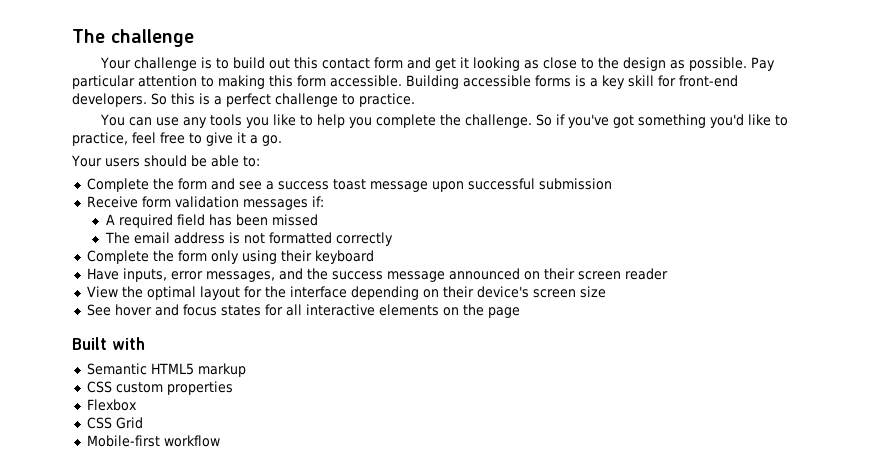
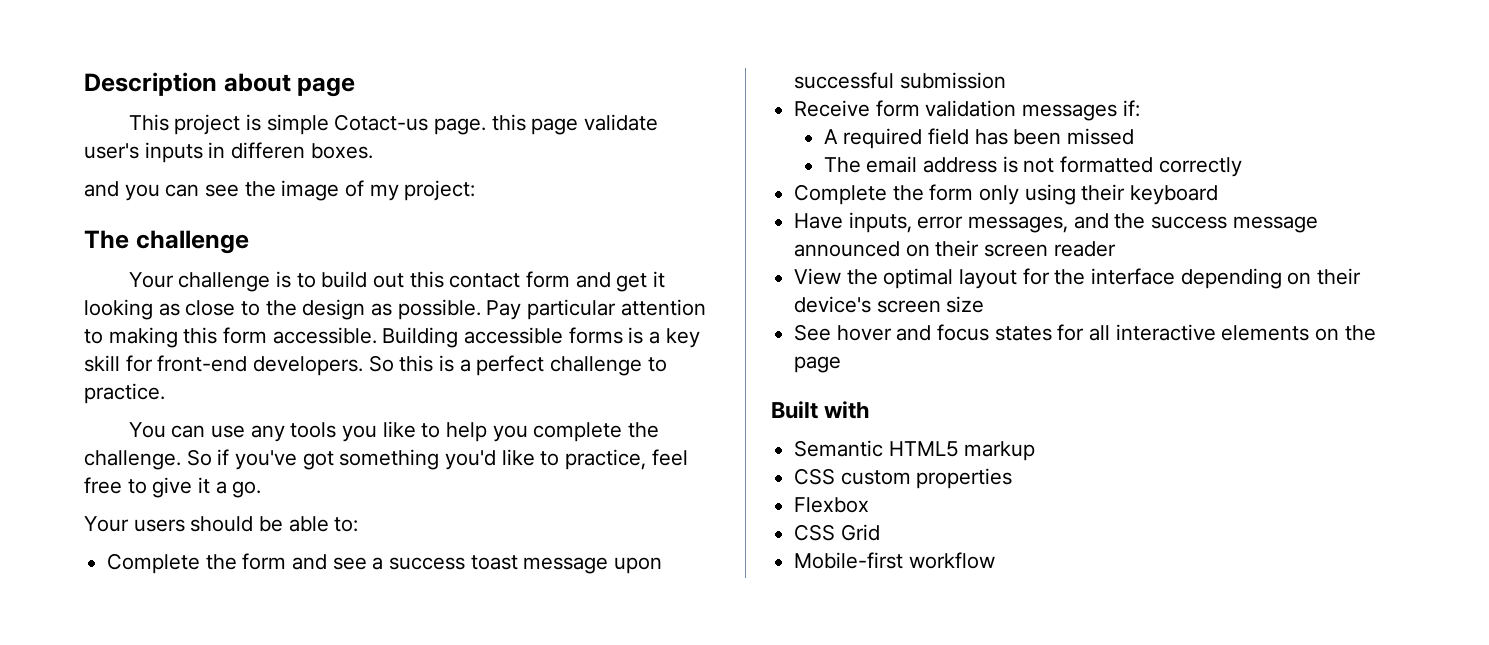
(72, 36) none -> [84,72,356,97] [128,114,658,135] [84,142,373,163] [84,180,476,201] Description about page // This project is simple Cotact-us page. this page validate user's inputs in differen boxes. // and you can see the image of my project: //

